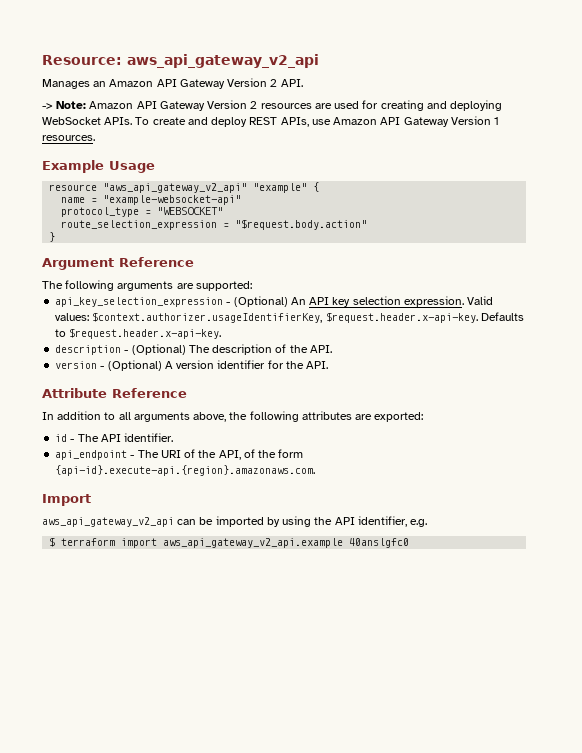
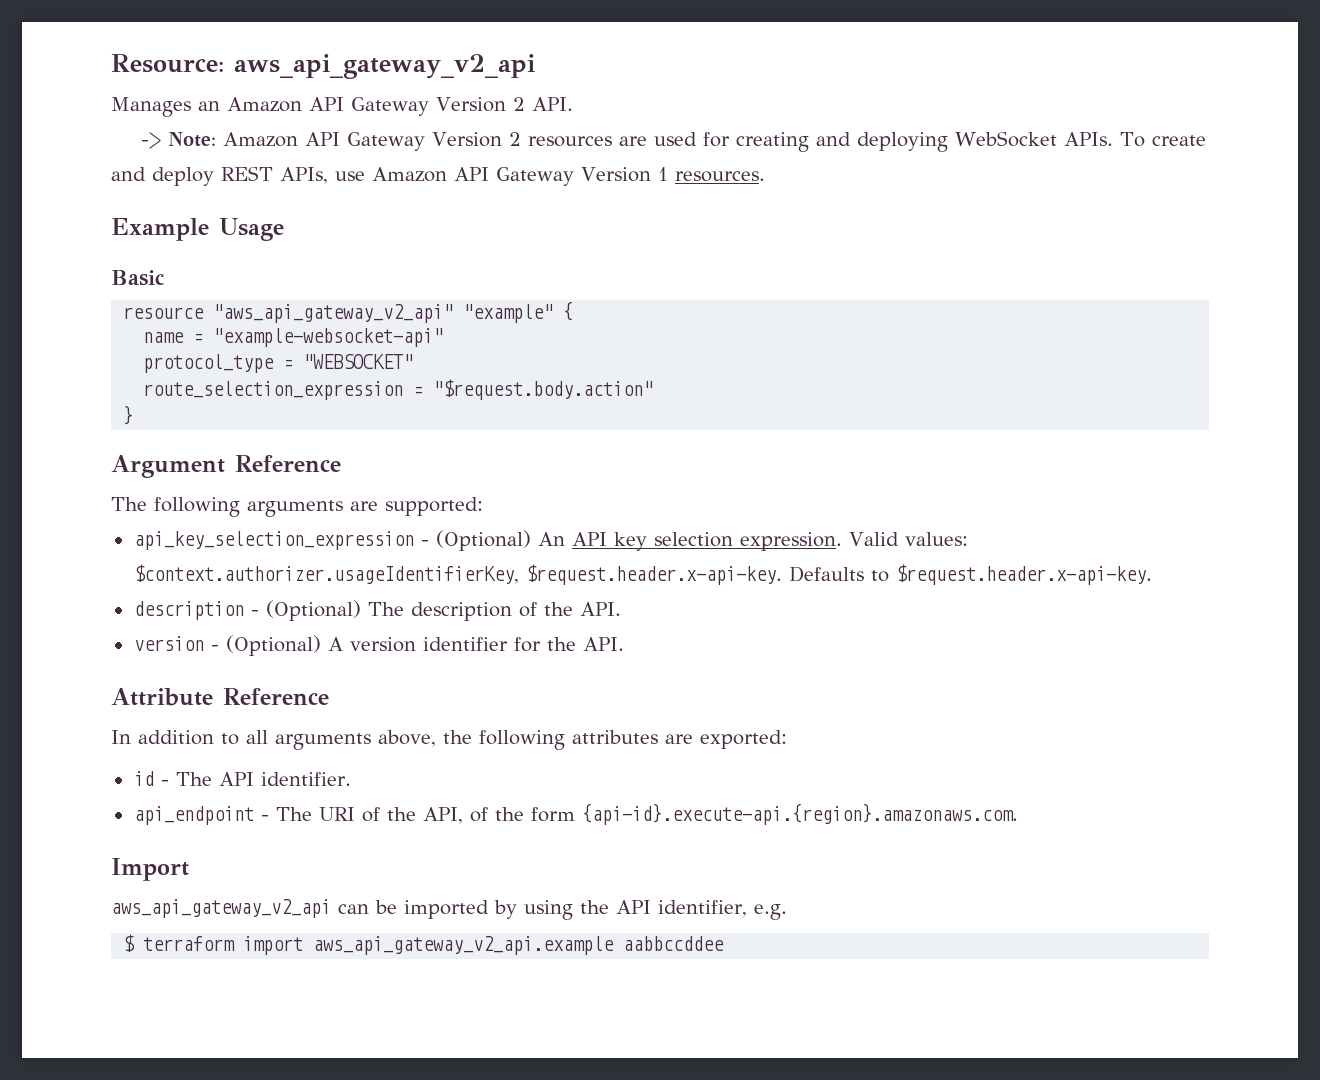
(155, 167) none -> [111,270,165,286] // Basic
[349,538,410,548] 40anslgfc0 -> [623,936,725,951] aabbccddee

